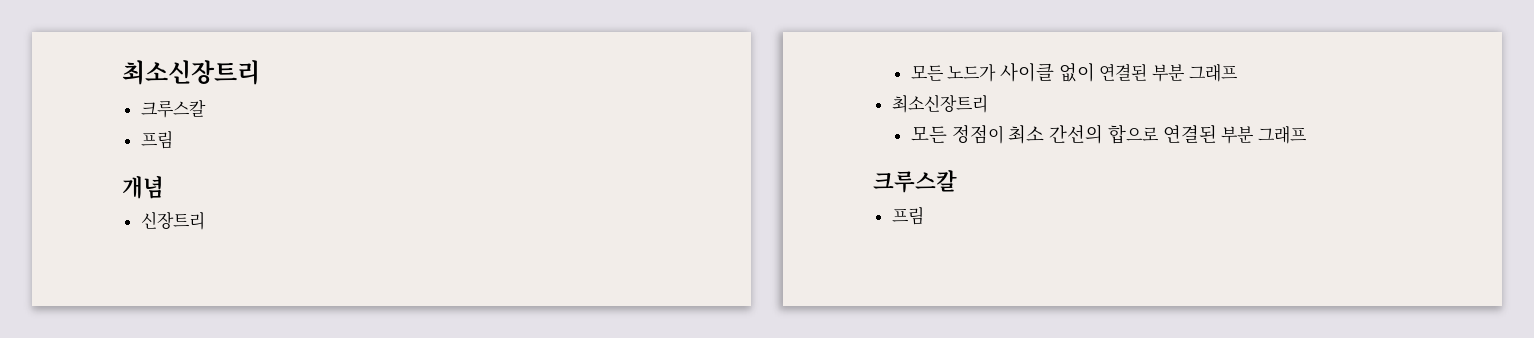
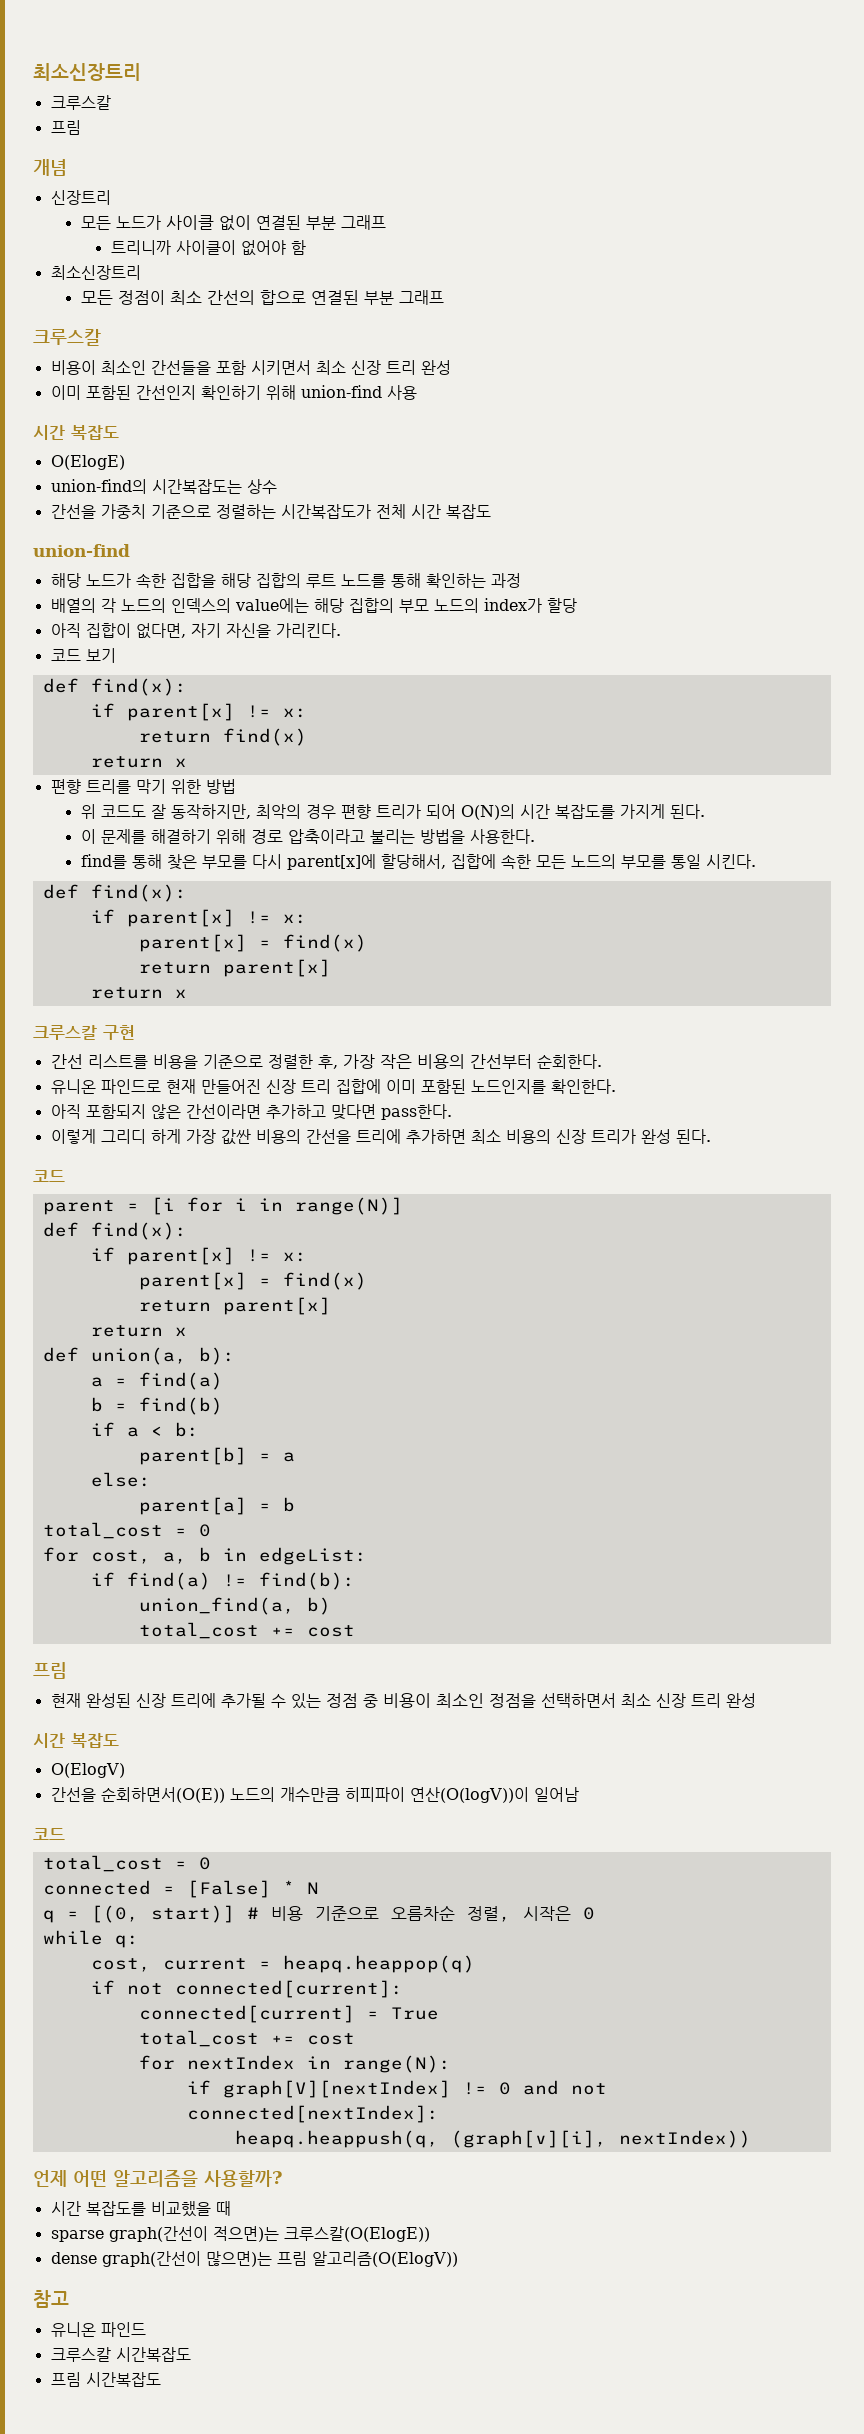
(1238, 73) none -> [110,240,306,256] // 트리니까 사이클이 없어야 함
[891,206,924,225] 프림 -> [50,360,451,375] [50,385,417,400] [33,425,119,440] [50,455,125,470] [50,479,277,494] [50,504,491,519] [33,544,130,557] [50,573,521,588] [50,598,577,613] [50,623,341,639] [50,648,116,663] [42,678,187,696] [90,703,307,721] [138,728,307,746] [90,756,187,768] [50,779,236,794] [80,804,705,820] [80,829,535,844] [80,854,756,870] [42,884,187,902] [90,909,307,927] [138,934,367,952] [138,959,331,977] [90,987,187,999] [33,1025,135,1040] [50,1054,602,1069] [50,1079,616,1094] [50,1104,452,1120] [50,1129,711,1145] [33,1170,65,1182] [42,1197,403,1215] [42,1222,187,1240] [90,1247,307,1265] [138,1272,367,1290] [138,1297,331,1315] [90,1325,187,1337] [42,1347,235,1365] [90,1372,223,1390] [90,1397,223,1415] [90,1422,199,1437] [138,1447,295,1465] [90,1472,151,1487] [138,1497,295,1515] [42,1522,211,1539] [42,1547,367,1565] [90,1572,355,1590] [138,1597,331,1615] [138,1622,355,1639] [33,1662,67,1679] [50,1693,756,1709] [33,1733,119,1748] [50,1763,125,1778] [50,1787,579,1803] [33,1828,65,1840] [42,1855,211,1872] [42,1880,319,1898] [42,1905,595,1923] [42,1930,139,1948] [90,1955,475,1973] [90,1980,403,1998] [138,2005,439,2023] [138,2030,355,2047] [138,2055,451,2073] [186,2080,607,2098] [186,2105,439,2123] [234,2130,751,2148] [33,2170,283,2187] [50,2201,231,2217] [50,2226,430,2242] [50,2251,458,2267] [33,2290,69,2308] [50,2322,146,2337] [50,2347,191,2362] [50,2372,161,2387] 비용이 최소인 간선들을 포함 시키면서 최소 신장 트리 완성 // 이미 포함된 간선인지 확인하기 위해 union-find 사용 // 시간 복잡도 // O(ElogE) // union-find의 시간복잡도는 상수 // 간선을 가중치 기준으로 정렬하는 시간복잡도가 전체 시간 복잡도 // union-find // 해당 노드가 속한 집합을 해당 집합의 루트 노드를 통해 확인하는 과정 // 배열의 각 노드의 인덱스의 value에는 해당 집합의 부모 노드의 index가 할당 // 아직 집합이 없다면, 자기 자신을 가리킨다. // 코드 보기 // def find(x): // if parent[x] != x: // return find(x) // return x // 편향 트리를 막기 위한 방법 // 위 코드도 잘 동작하지만, 최악의 경우 편향 트리가 되어 O(N)의 시간 복잡도를 가지게 된다. // 이 문제를 해결하기 위해 경로 압축이라고 불리는 방법을 사용한다. // find를 통해 찾은 부모를 다시 parent[x]에 할당해서, 집합에 속한 모든 노드의 부모를 통일 시킨다. // def find(x): // if parent[x] != x: // parent[x] = find(x) // return parent[x] // return x // 크루스칼 구현 // 간선 리스트를 비용을 기준으로 정렬한 후, 가장 작은 비용의 간선부터 순회한다. // 유니온 파인드로 현재 만들어진 신장 트리 집합에 이미 포함된 노드인지를 확인한다. // 아직 포함되지 않은 간선이라면 추가하고 맞다면 pass한다. // 이렇게 그리디 하게 가장 값싼 비용의 간선을 트리에 추가하면 최소 비용의 신장 트리가 완성 된다. // 코드 // parent = [i for i in range(N)] // def find(x): // if parent[x] != x: // parent[x] = find(x) // return parent[x] // return x // def union(a, b): // a = find(a) // b = find(b) // if a < b: // parent[b] = a // else: // parent[a] = b // total_cost = 0 // for cost, a, b in edgeList: // if find(a) != find(b): // union_find(a, b) // total_cost += cost // 프림 // 현재 완성된 신장 트리에 추가될 수 있는 정점 중 비용이 최소인 정점을 선택하면서 최소 신장 트리 완성 // 시간 복잡도 // O(ElogV) // 간선을 순회하면서(O(E)) 노드의 개수만큼 히피파이 연산(O(logV))이 일어남 // 코드 // total_cost = 0 // connected = [False] * N // q = [(0, start)] # 비용 기준으로 오름차순 정렬, 시작은 0 // while q: // cost, current = heapq.heappop(q) // if not connected[current]: // connected[current] = True // total_cost += cost // for nextIndex in range(N): // if graph[V][nextIndex] != 0 and not connected[nextIndex]: // heapq.heappush(q, (graph[v][i], nextIndex)) // 언제 어떤 알고리즘을 사용할까? // 시간 복잡도를 비교했을 때 // sparse graph(간선이 적으면)는 크루스칼(O(ElogE)) // dense graph(간선이 많으면)는 프림 알고리즘(O(ElogV)) // 참고 // 유니온 파인드 // 크루스칼 시간복잡도 // 프림 시간복잡도

